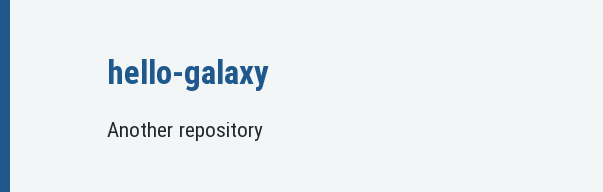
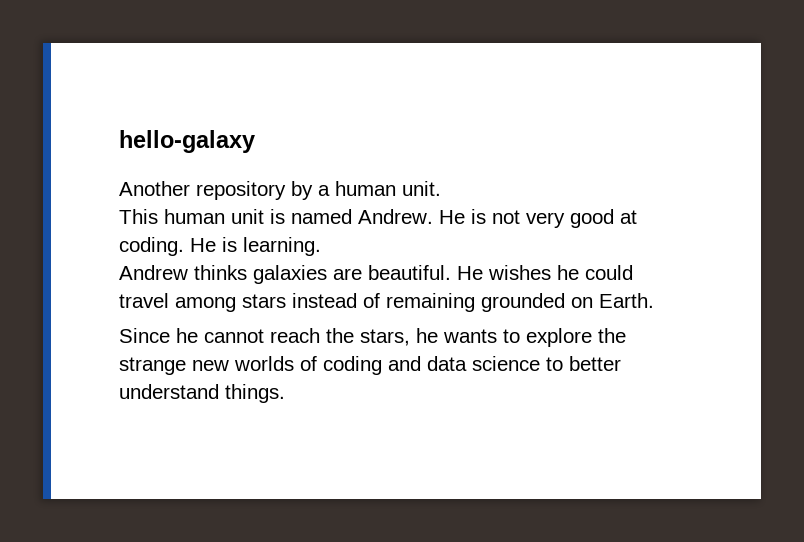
(263, 131) none -> [291,181,441,200] [119,209,637,228] [119,237,321,256] [119,265,633,284] [119,293,654,312] [119,328,626,347] [119,356,621,375] [119,384,285,403] by a human unit. // This human unit is named Andrew. He is not very good at coding. He is learning. // Andrew thinks galaxies are beautiful. He wishes he could travel among stars instead of remaining grounded on Earth. // Since he cannot reach the stars, he wants to explore the strange new worlds of coding and data science to better understand things.

